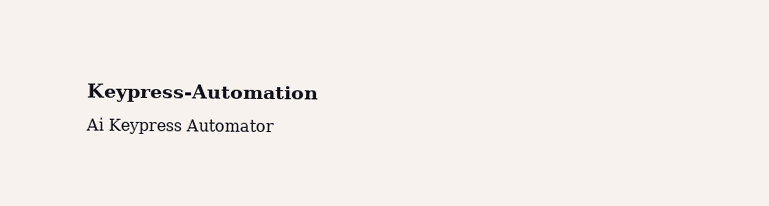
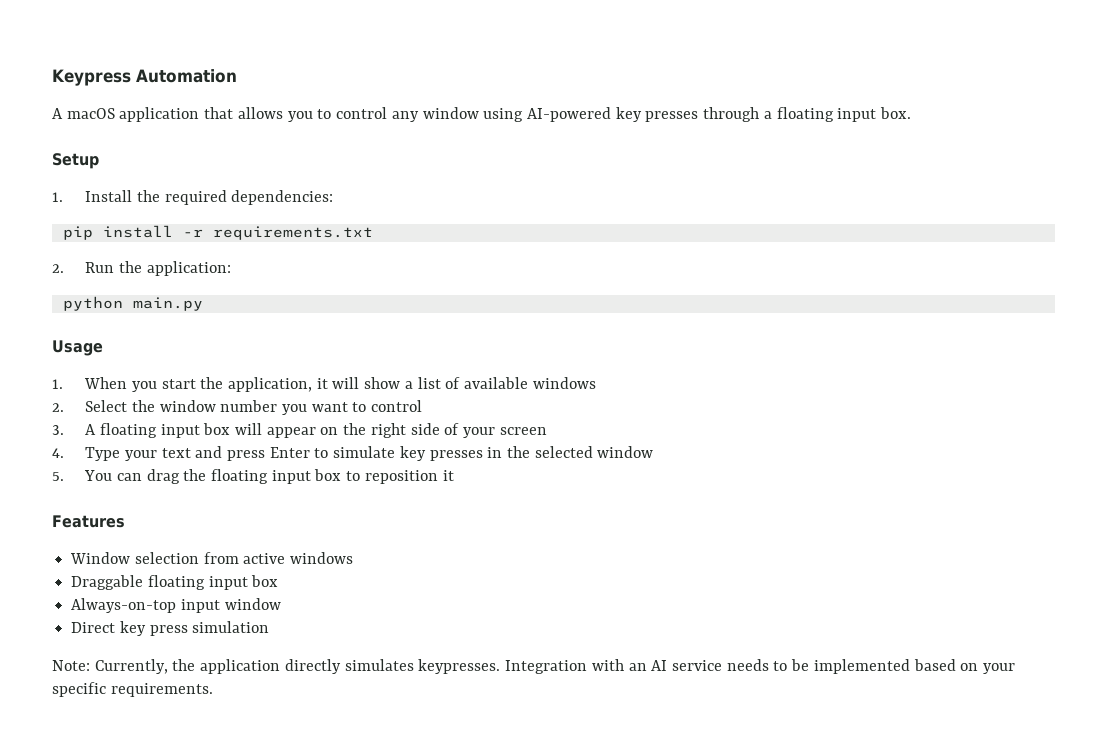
[87,83,319,104] [85,117,274,135] Keypress-Automation // Ai Keypress Automator -> [52,69,237,86] [52,107,912,122] [52,153,99,169] [52,190,334,205] [62,225,373,240] [52,261,231,276] [62,296,203,311] [52,340,103,356] [52,377,596,392] [52,400,423,415] [52,423,547,438] [52,446,654,461] [52,469,454,484] [52,515,125,528] [70,552,354,564] [71,575,279,590] [71,598,281,613] [71,621,270,636] [52,659,1016,674] [52,682,213,697] Keypress Automation // A macOS application that allows you to control any window using AI-powered key presses through a floating input box. // Setup // 1. Install the required dependencies: // pip install -r requirements.txt // 2. Run the application: // python main.py // Usage // 1. When you start the application, it will show a list of available windows // 2. Select the window number you want to control // 3. A floating input box will appear on the right side of your screen // 4. Type your text and press Enter to simulate key presses in the selected window // 5. You can drag the floating input box to reposition it // Features // Window selection from active windows // Draggable floating input box // Always-on-top input window // Direct key press simulation // Note: Currently, the application directly simulates keypresses. Integration with an AI service needs to be implemented based on your specific requirements.

